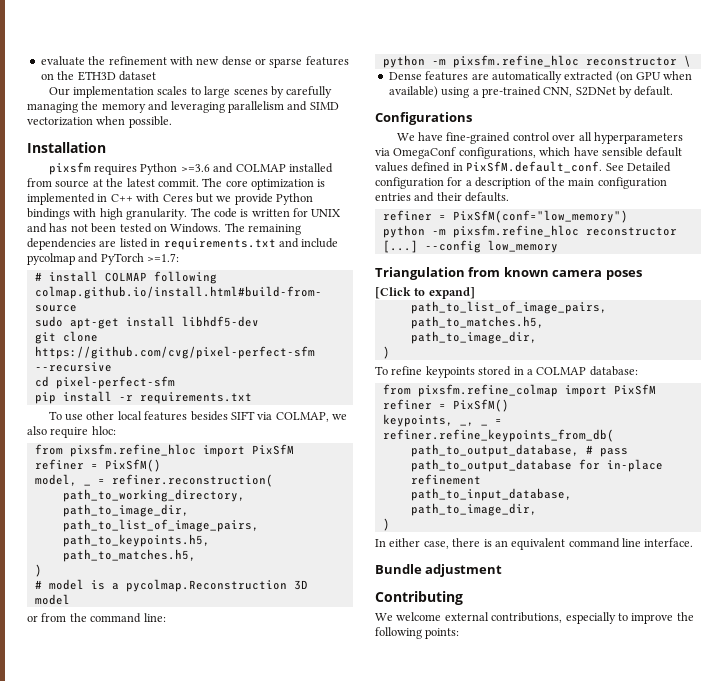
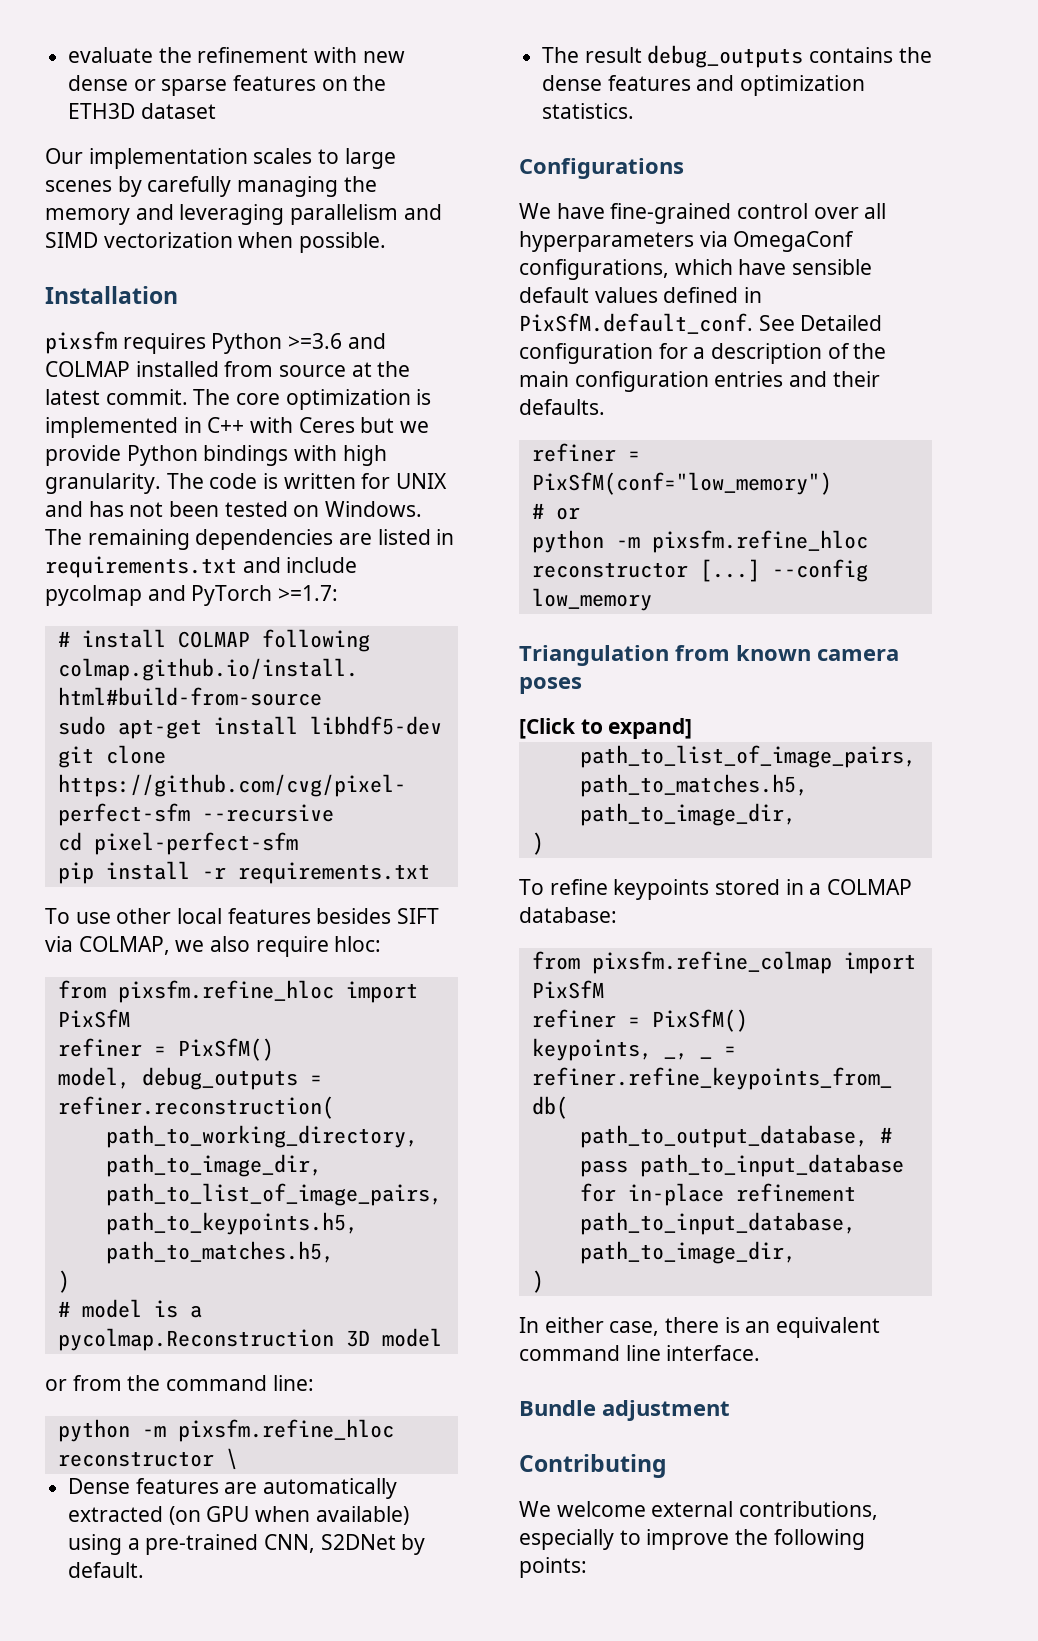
[83,484,91,486] _ -> [141,1067,298,1090] debug_outputs
(674, 91) none -> [542,45,932,68] [542,75,866,96] [542,103,635,119] // The result debug_outputs contains the dense features and optimization statistics.
(628, 216) none -> [531,503,580,520] // # or
[410,459,572,472] path_to_output_database -> [639,1154,904,1177] path_to_input_database

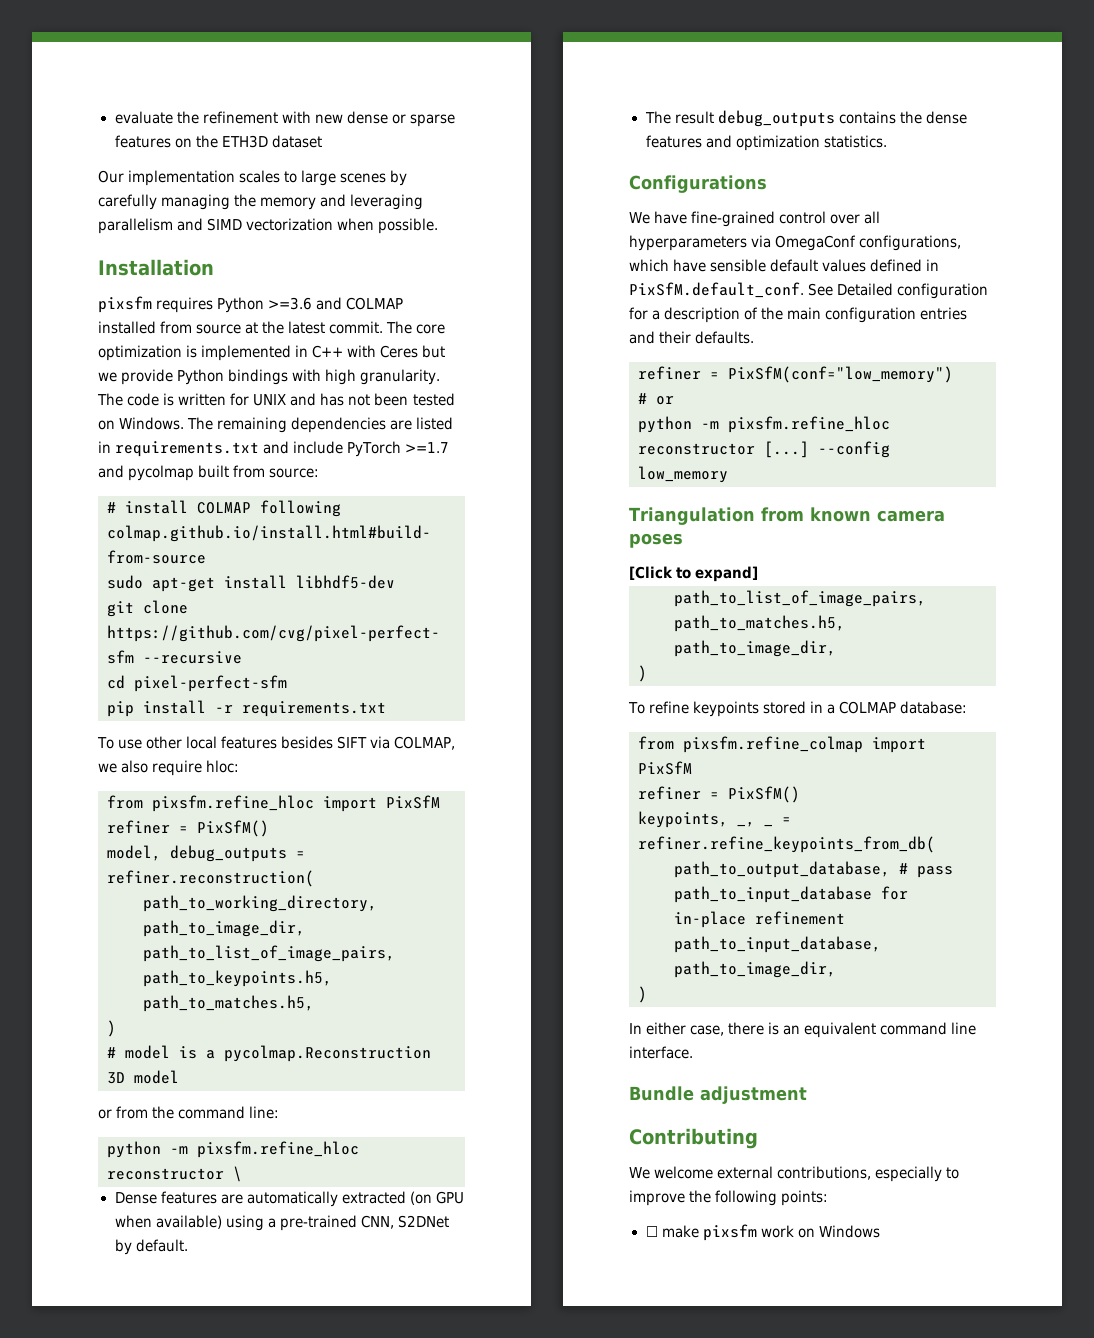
[45,585,339,606] pycolmap and PyTorch >=1.7: -> [347,441,450,457] [98,465,320,481] PyTorch >=1.7 and pycolmap built from source:
(587, 1567) none -> [645,1224,880,1241] // ☐ make pixsfm work on Windows

